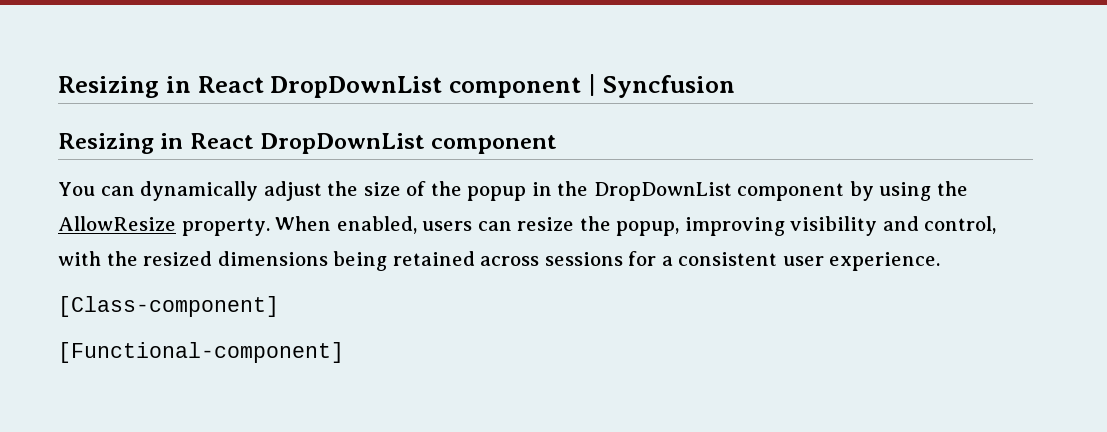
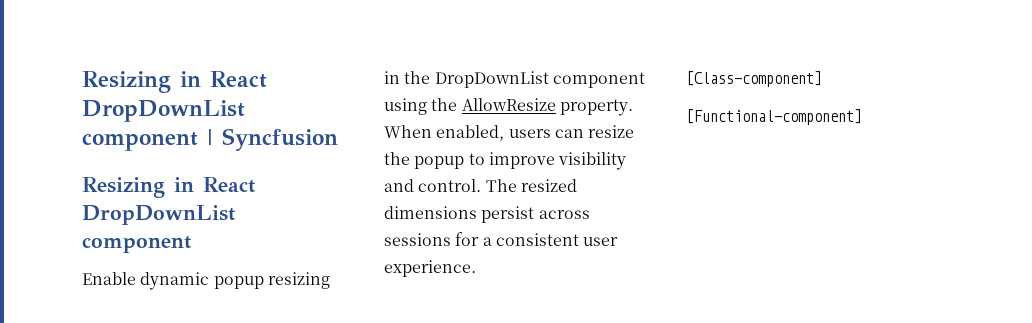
[58,181,527,201] You can dynamically adjust the size of the popup -> [82,272,330,290] Enable dynamic popup resizing
[849,181,874,201] by -> (645, 80) none
[616,216,997,236] [58,251,475,271] popup, improving visibility and control, with the resized dimensions being retained -> [414,152,627,170] [384,179,577,192] [384,206,535,223] popup to improve visibility and control. The resized dimensions persist

